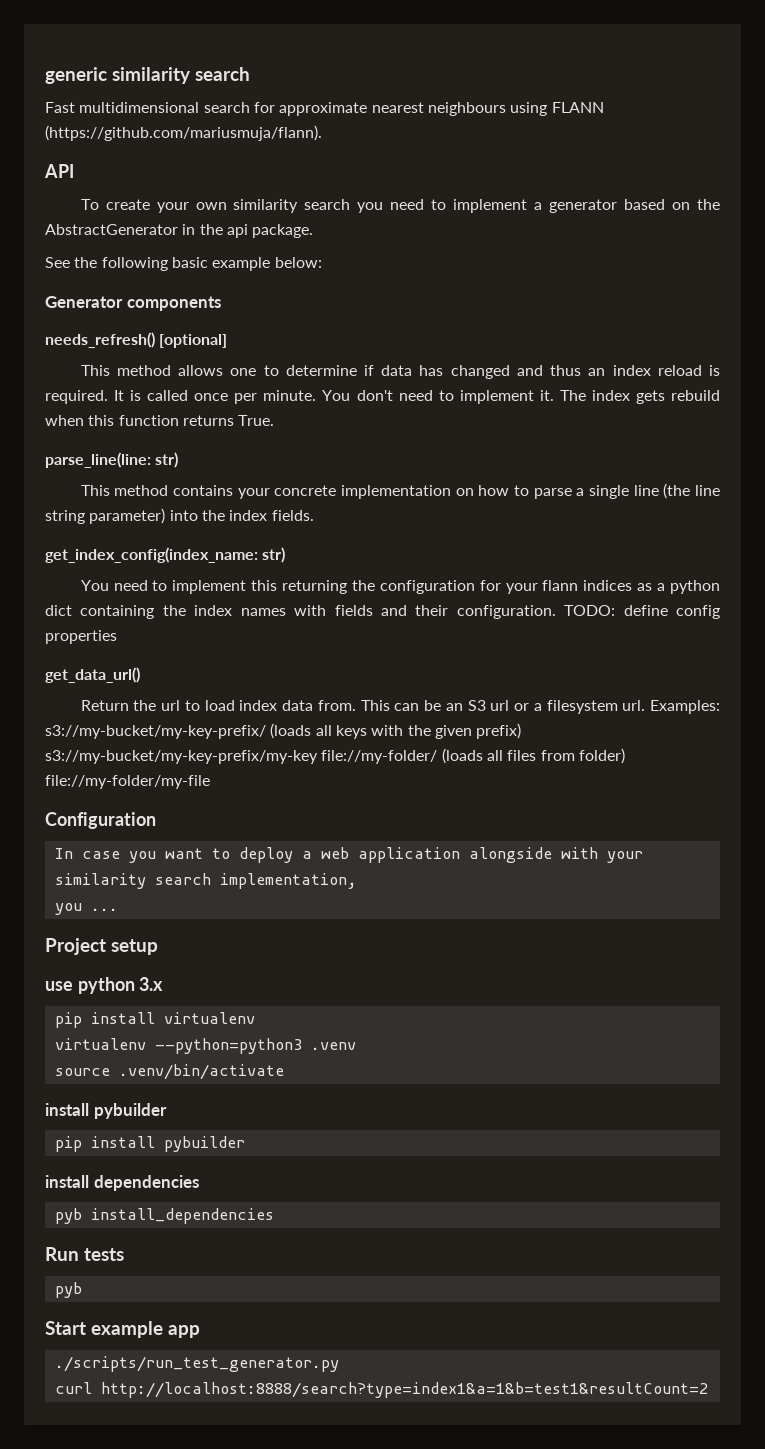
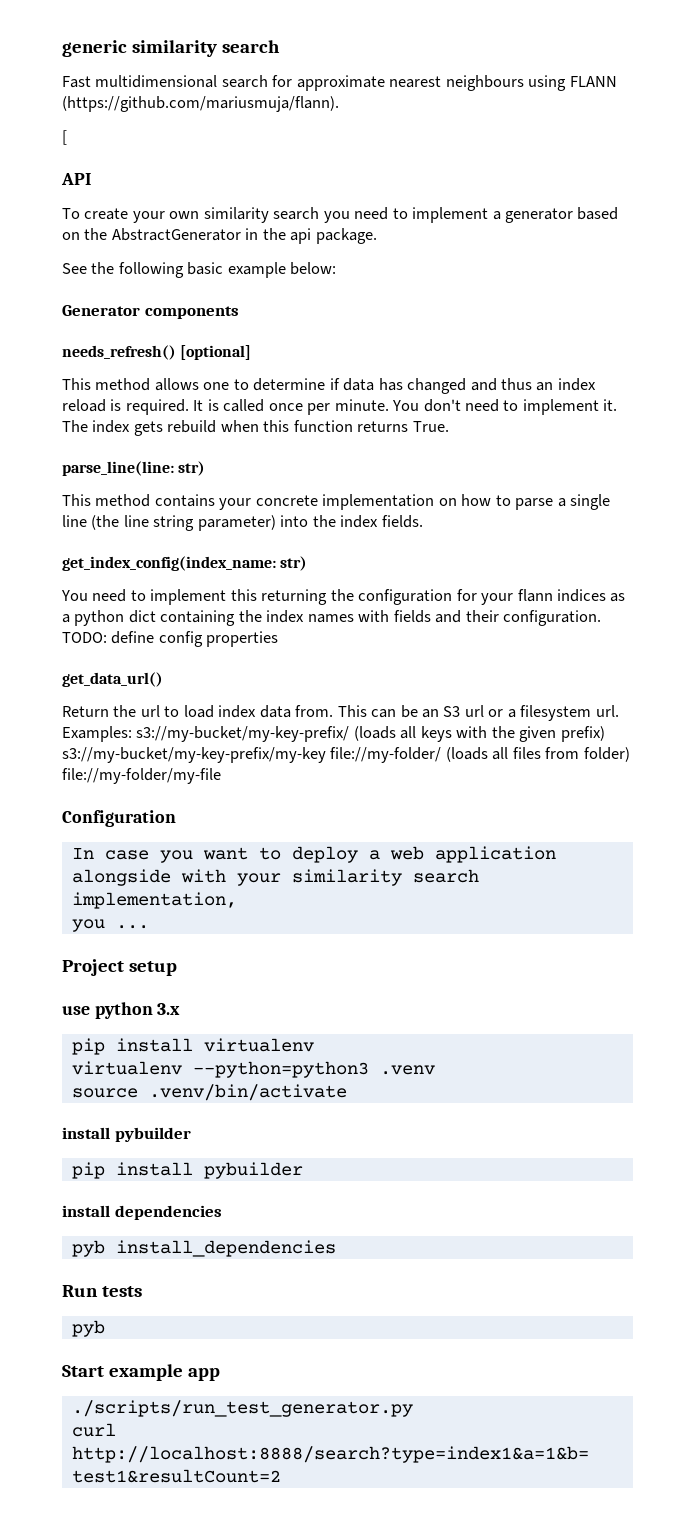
(322, 133) none -> [62,130,67,145] // [

